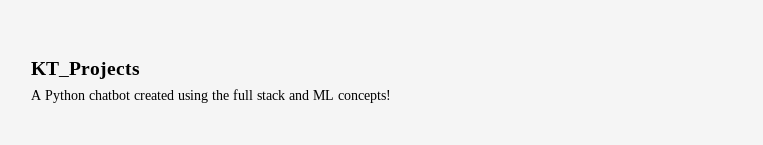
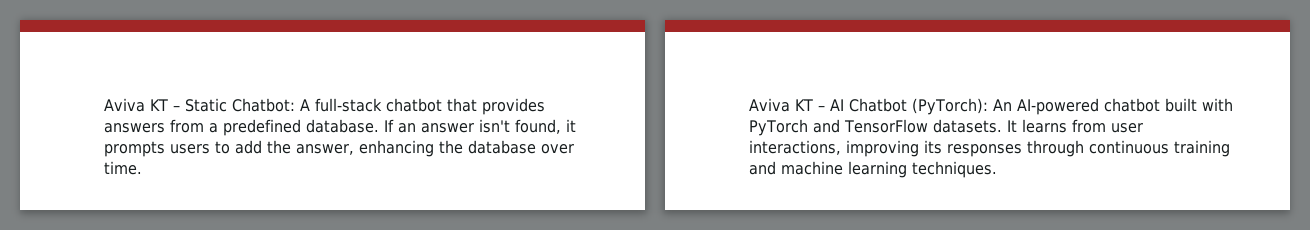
[31,62,140,79] [31,89,391,103] KT_Projects // A Python chatbot created using the full stack and ML concepts! -> [104,98,545,115] [104,119,576,136] [104,140,574,157] [104,161,142,175] [749,98,1233,115] [749,119,1143,136] [749,140,1230,157] [749,161,997,178] Aviva KT – Static Chatbot: A full-stack chatbot that provides answers from a predefined database. If an answer isn't found, it prompts users to add the answer, enhancing the database over time. // Aviva KT – AI Chatbot (PyTorch): An AI-powered chatbot built with PyTorch and TensorFlow datasets. It learns from user interactions, improving its responses through continuous training and machine learning techniques.

